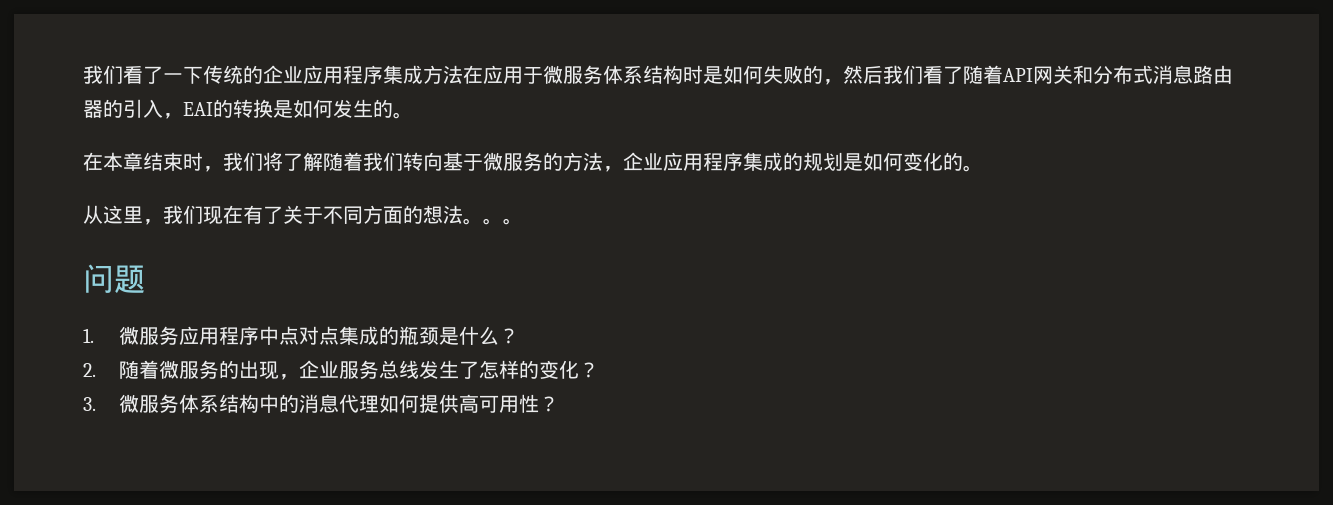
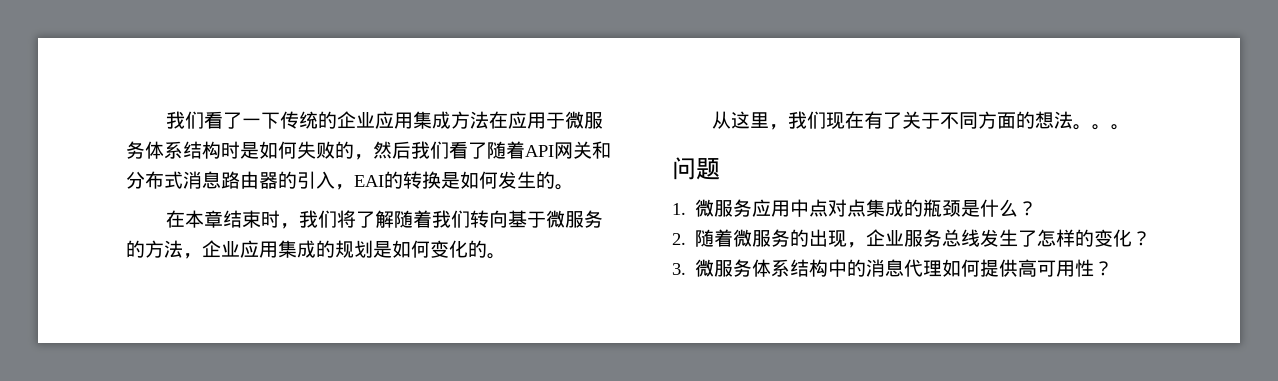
[343,65,383,84] 程序 -> (413, 120) none
[703,152,743,171] 程序 -> (278, 249) none
[218,326,259,345] 程序 -> (791, 208) none

